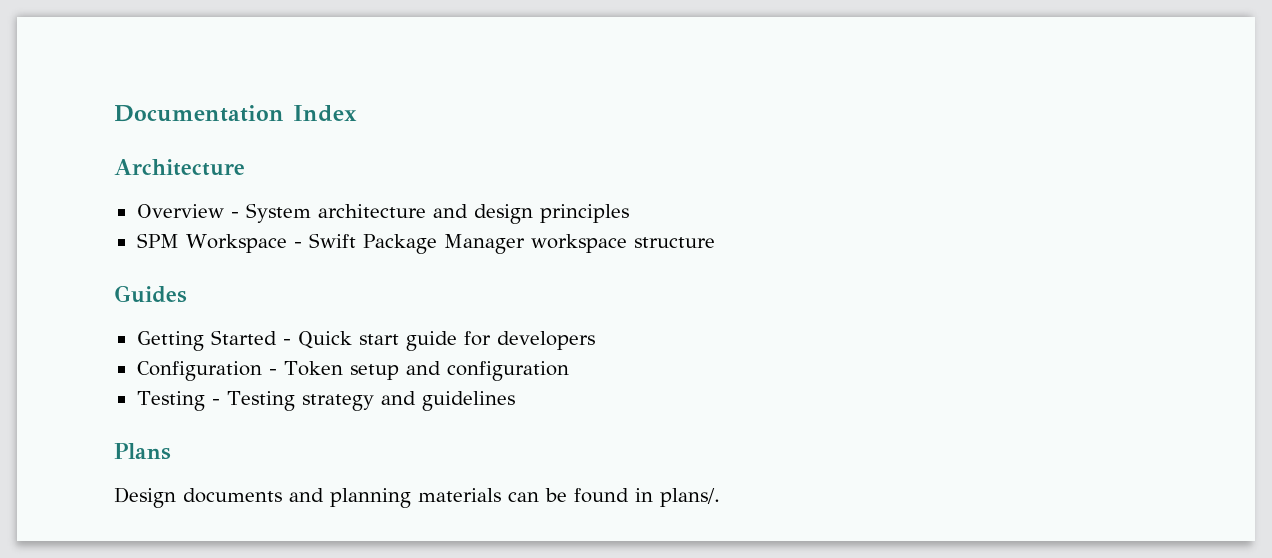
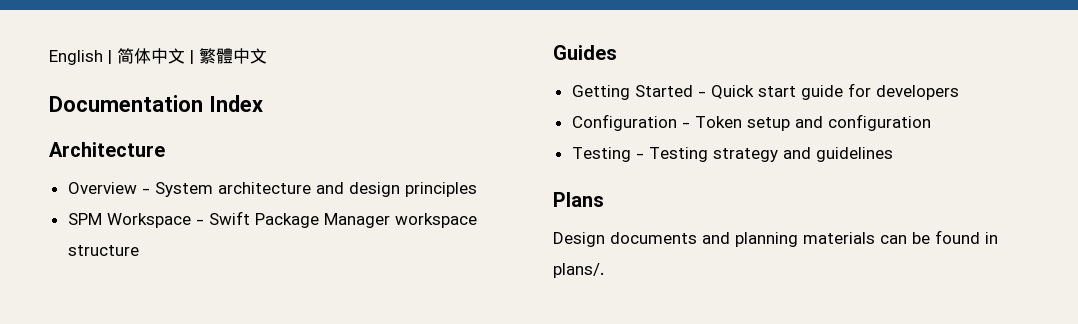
(114, 113) none -> [49,48,267,65] English | 简体中文 | 繁體中文 //

